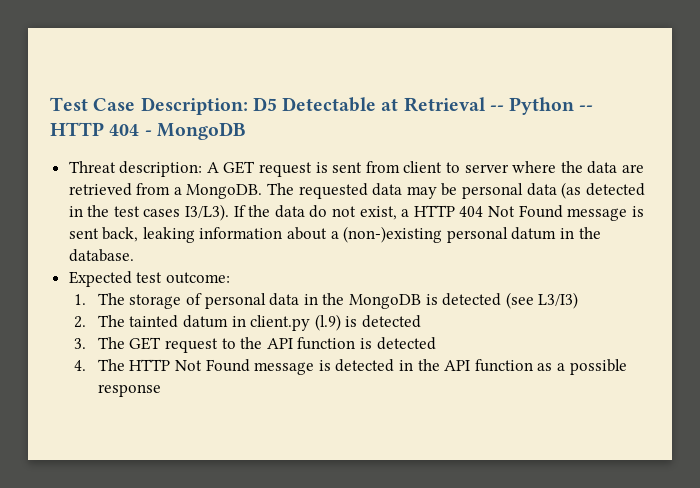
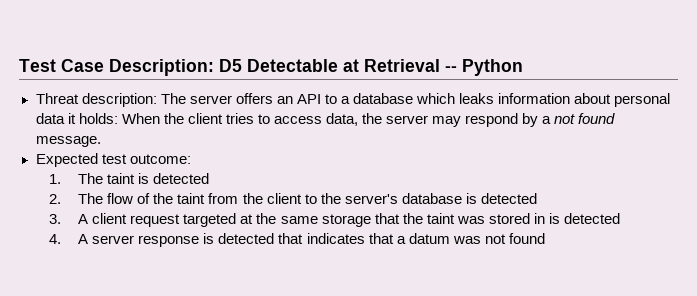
[579,105,594,111] [50,122,246,140] [68,161,644,177] [68,182,645,199] [68,204,644,221] [68,226,601,243] [68,249,134,262] -- HTTP 404 - MongoDB // Threat description: A GET request is sent from client to server where the data are retrieved from a MongoDB. The requested data may be personal data (as detected in the test cases I3/L3). If the data do not exist, a HTTP 404 Not Found message is sent back, leaking information about a (non-)existing personal datum in the database. -> [35,93,671,107] [35,113,616,127] [35,136,101,147] // Threat description: The server offers an API to a database which leaks information about personal data it holds: When the client tries to access data, the server may respond by a not found message.
[129,292,579,309] [73,314,421,331] [73,337,436,353] [73,359,627,375] [97,384,161,397] storage of personal data in the MongoDB is detected (see L3/I3) // 2. The tainted datum in client.py (l.9) is detected // 3. The GET request to the API function is detected // 4. The HTTP Not Found message is detected in the API function as a possible response -> [107,173,210,184] [48,193,537,204] [48,213,620,227] [48,233,545,247] taint is detected // 2. The flow of the taint from the client to the server's database is detected // 3. A client request targeted at the same storage that the taint was stored in is detected // 4. A server response is detected that indicates that a datum was not found

